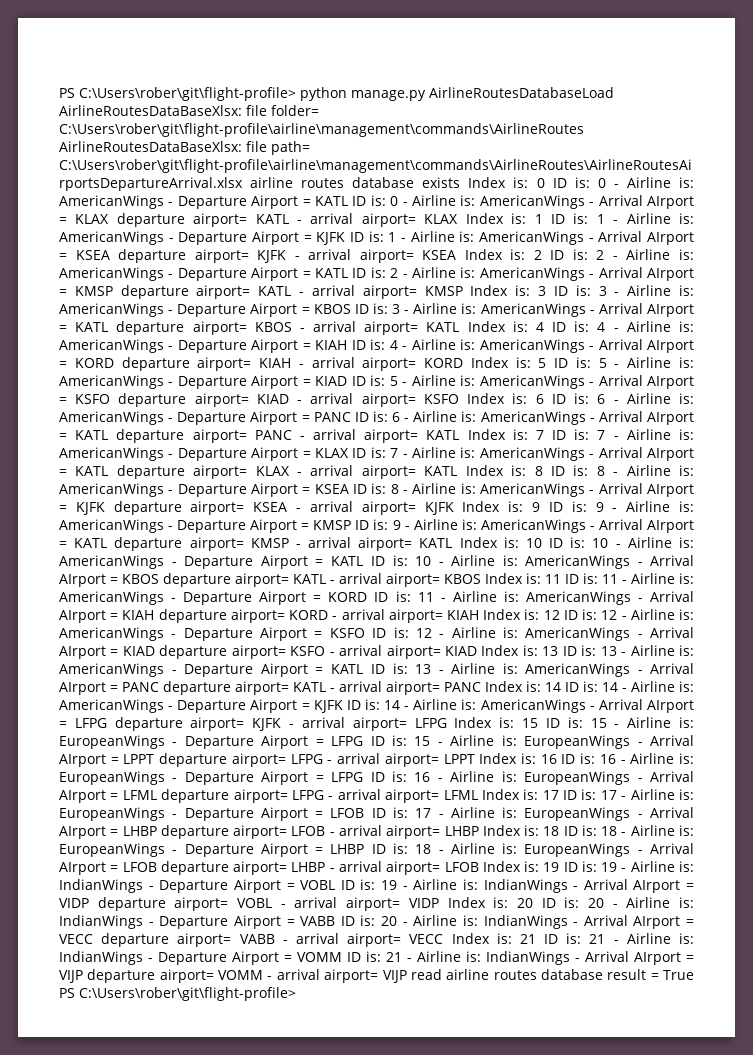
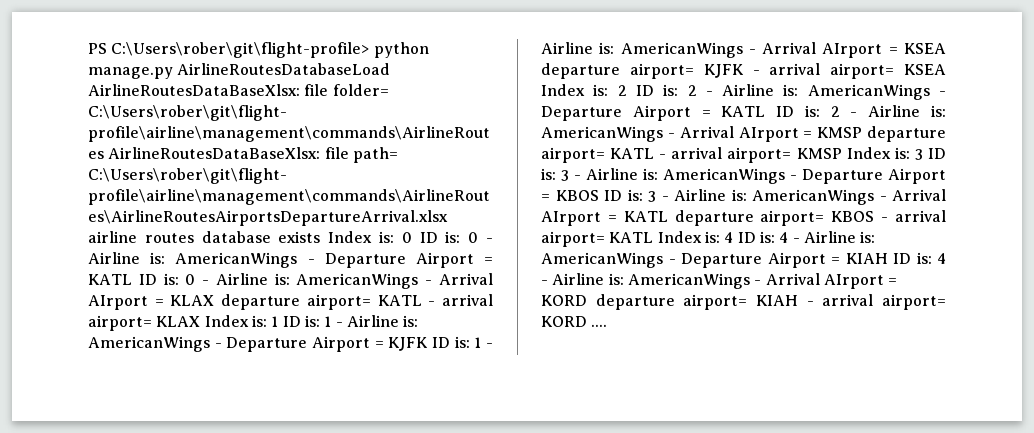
[470,357,694,368] [59,375,694,389] [59,393,695,407] [59,411,694,425] [59,429,694,443] [59,447,694,461] [59,465,694,479] [59,483,694,497] [59,501,695,515] [59,519,695,533] [59,537,694,551] [59,555,694,569] [59,573,694,587] [59,591,694,605] [59,609,694,623] [59,627,694,641] [59,645,695,659] [59,663,694,677] [59,681,694,695] [59,699,694,713] [59,717,694,731] [59,735,695,749] [59,753,694,767] [59,771,695,785] [59,789,695,803] [59,807,694,821] [59,825,695,839] [59,843,694,857] [59,861,695,875] [59,879,694,893] [59,897,694,911] [59,915,694,929] [59,933,694,947] [59,951,694,965] [59,969,694,983] [59,987,296,1001] Index is: 5 ID is: 5 - Airline is: AmericanWings - Departure Airport = KIAD ID is: 5 - Airline is: AmericanWings - Arrival AIrport = KSFO departure airport= KIAD - arrival airport= KSFO Index is: 6 ID is: 6 - Airline is: AmericanWings - Departure Airport = PANC ID is: 6 - Airline is: AmericanWings - Arrival AIrport = KATL departure airport= PANC - arrival airport= KATL Index is: 7 ID is: 7 - Airline is: AmericanWings - Departure Airport = KLAX ID is: 7 - Airline is: AmericanWings - Arrival AIrport = KATL departure airport= KLAX - arrival airport= KATL Index is: 8 ID is: 8 - Airline is: AmericanWings - Departure Airport = KSEA ID is: 8 - Airline is: AmericanWings - Arrival AIrport = KJFK departure airport= KSEA - arrival airport= KJFK Index is: 9 ID is: 9 - Airline is: AmericanWings - Departure Airport = KMSP ID is: 9 - Airline is: AmericanWings - Arrival AIrport = KATL departure airport= KMSP - arrival airport= KATL Index is: 10 ID is: 10 - Airline is: AmericanWings - Departure Airport = KATL ID is: 10 - Airline is: AmericanWings - Arrival AIrport = KBOS departure airport= KATL - arrival airport= KBOS Index is: 11 ID is: 11 - Airline is: AmericanWings - Departure Airport = KORD ID is: 11 - Airline is: AmericanWings - Arrival AIrport = KIAH departure airport= KORD - arrival airport= KIAH Index is: 12 ID is: 12 - Airline is: AmericanWings - Departure Airport = KSFO ID is: 12 - Airline is: AmericanWings - Arrival AIrport = KIAD departure airport= KSFO - arrival airport= KIAD Index is: 13 ID is: 13 - Airline is: AmericanWings - Departure Airport = KATL ID is: 13 - Airline is: AmericanWings - Arrival AIrport = PANC departure airport= KATL - arrival airport= PANC Index is: 14 ID is: 14 - Airline is: AmericanWings - Departure Airport = KJFK ID is: 14 - Airline is: AmericanWings - Arrival AIrport = LFPG departure airport= KJFK - arrival airport= LFPG Index is: 15 ID is: 15 - Airline is: EuropeanWings - Departure Airport = LFPG ID is: 15 - Airline is: EuropeanWings - Arrival AIrport = LPPT departure airport= LFPG - arrival airport= LPPT Index is: 16 ID is: 16 - Airline is: EuropeanWings - Departure Airport = LFPG ID is: 16 - Airline is: EuropeanWings - Arrival AIrport = LFML departure airport= LFPG - arrival airport= LFML Index is: 17 ID is: 17 - Airline is: EuropeanWings - Departure Airport = LFOB ID is: 17 - Airline is: EuropeanWings - Arrival AIrport = LHBP departure airport= LFOB - arrival airport= LHBP Index is: 18 ID is: 18 - Airline is: EuropeanWings - Departure Airport = LHBP ID is: 18 - Airline is: EuropeanWings - Arrival AIrport = LFOB departure airport= LHBP - arrival airport= LFOB Index is: 19 ID is: 19 - Airline is: IndianWings - Departure Airport = VOBL ID is: 19 - Airline is: IndianWings - Arrival AIrport = VIDP departure airport= VOBL - arrival airport= VIDP Index is: 20 ID is: 20 - Airline is: IndianWings - Departure Airport = VABB ID is: 20 - Airline is: IndianWings - Arrival AIrport = VECC departure airport= VABB - arrival airport= VECC Index is: 21 ID is: 21 - Airline is: IndianWings - Departure Airport = VOMM ID is: 21 - Airline is: IndianWings - Arrival AIrport = VIJP departure airport= VOMM - arrival airport= VIJP read airline routes database result = True PS C:\Users\rober\git\flight-profile> -> [591,324,608,327] ....

